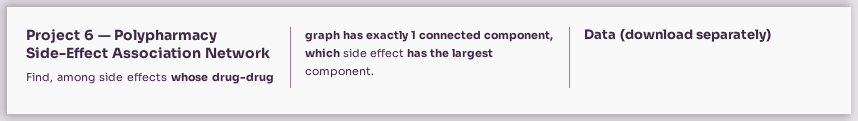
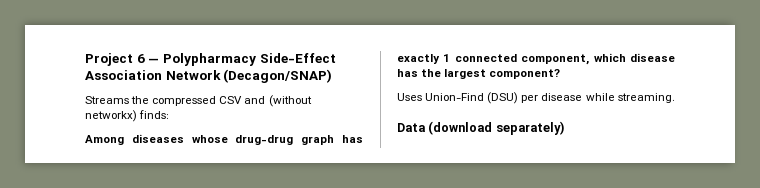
[26,72,167,84] // Find, among side effects -> [223,69,333,83] [85,95,312,107] [85,110,170,122] [85,134,184,145] (Decagon/SNAP) // Streams the compressed CSV and (without networkx) finds: // Among diseases
[343,48,404,58] side effect -> [630,53,675,62] disease
[305,67,374,78] component. -> [489,69,561,79] [397,92,675,104] component? // Uses Union-Find (DSU) per disease while streaming.

